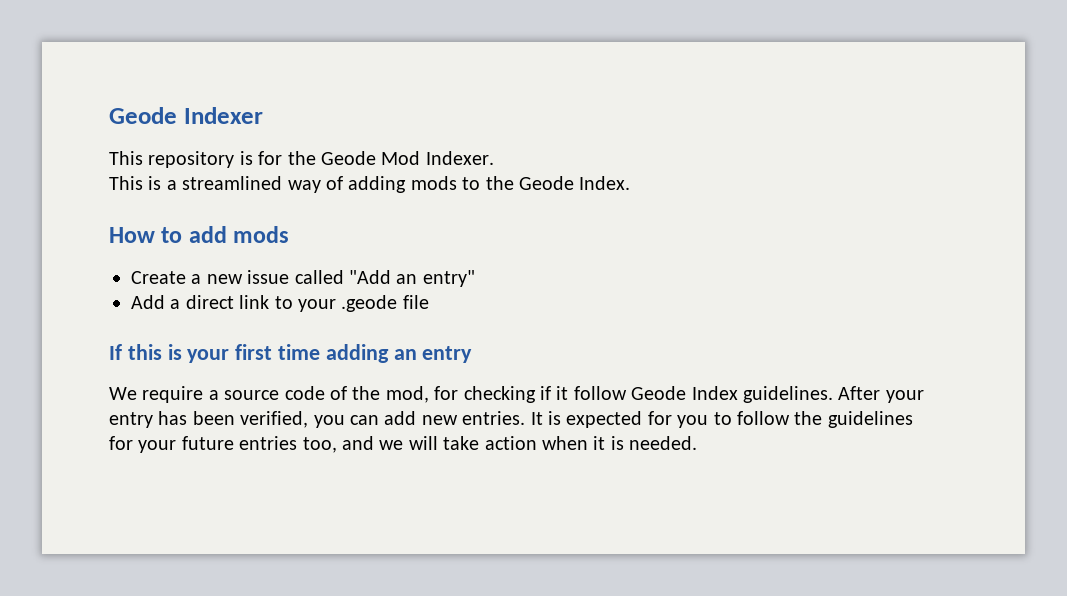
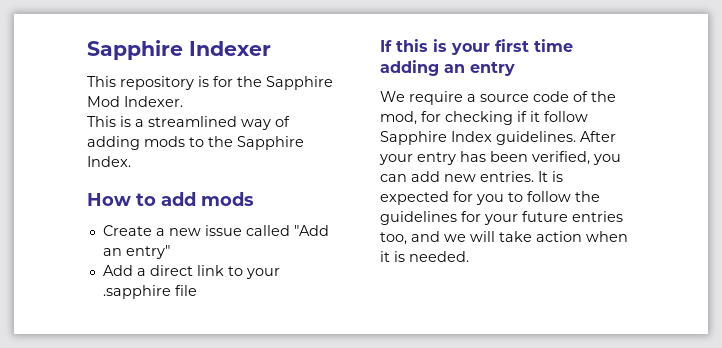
[109,107,177,124] Geode -> [87,40,183,60] Sapphire
[321,151,376,165] Geode -> [266,76,333,90] Sapphire
[518,176,574,190] Geode -> [237,136,304,150] Sapphire
[341,295,398,312] .geode -> [102,285,171,299] .sapphire
[631,386,687,400] Geode -> [380,131,447,145] Sapphire

